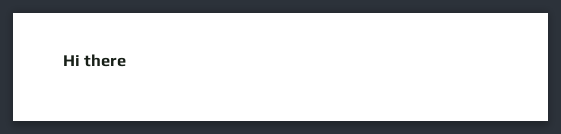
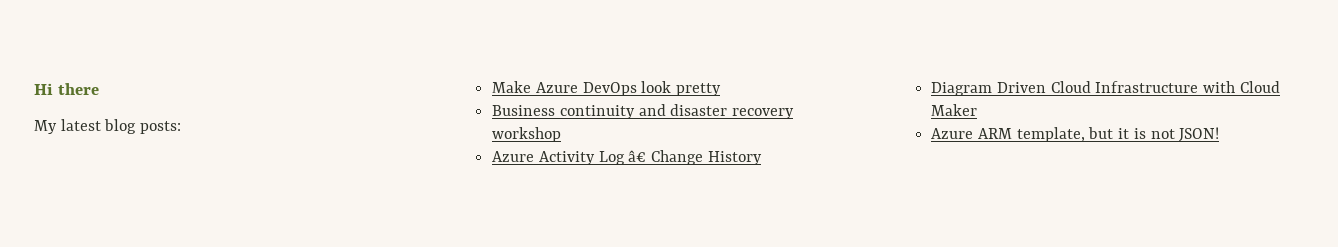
(127, 60) none -> [34,119,182,134] [492,81,722,96] [492,104,795,119] [492,127,562,142] [492,150,762,165] [931,81,1280,96] [931,104,978,116] [931,127,1220,142] // My latest blog posts: // Make Azure DevOps look pretty // Business continuity and disaster recovery workshop // Azure Activity Log â€ Change History // Diagram Driven Cloud Infrastructure with Cloud Maker // Azure ARM template, but it is not JSON!

